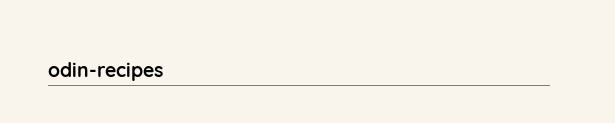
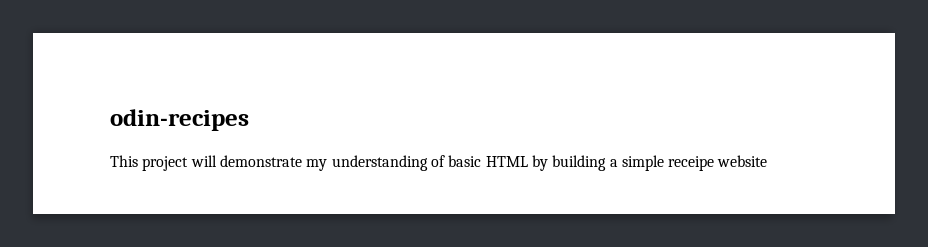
(163, 71) none -> [110,155,768,171] // This project will demonstrate my understanding of basic HTML by building a simple receipe website

